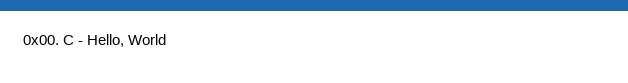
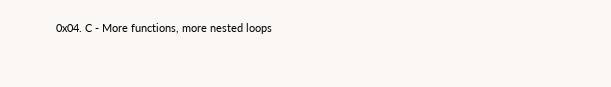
[23,35,59,45] 0x00. -> [56,24,82,32] 0x04.
[87,34,167,47] Hello, World -> [102,23,272,34] More functions, more nested loops

